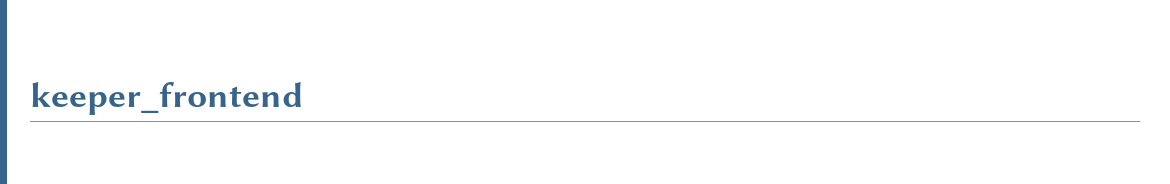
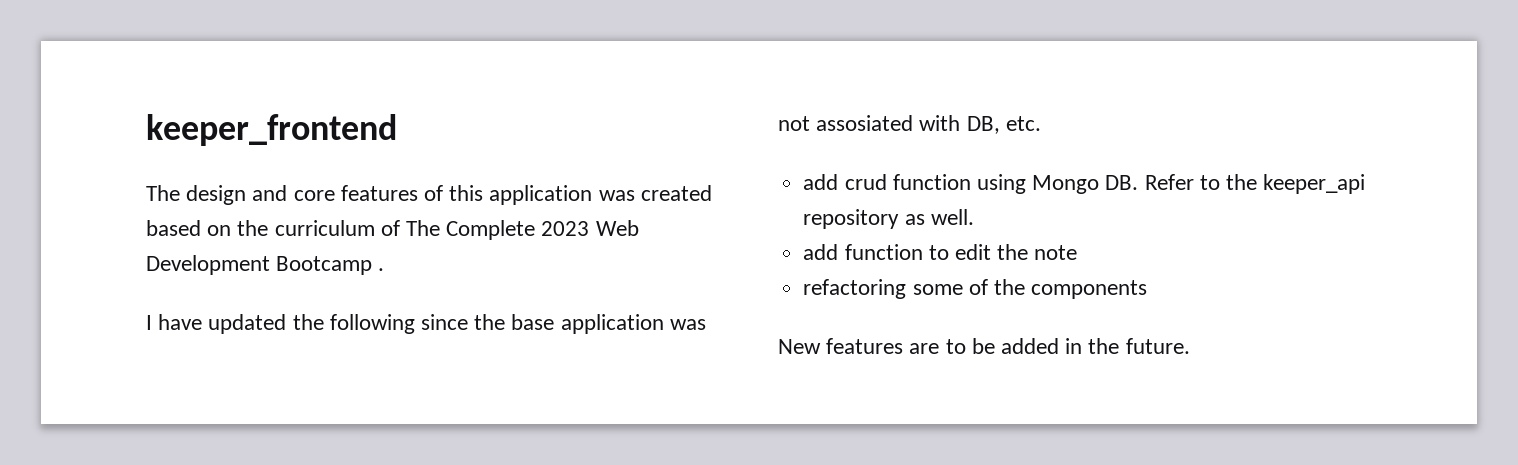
(303, 98) none -> [146,185,712,205] [146,220,639,240] [146,255,385,275] [146,314,706,334] [778,115,1041,134] [803,174,1366,194] [803,209,974,229] [803,244,1078,260] [803,279,1148,299] [778,338,1190,354] // The design and core features of this application was created based on the curriculum of The Complete 2023 Web Development Bootcamp . // I have updated the following since the base application was not assosiated with DB, etc. // add crud function using Mongo DB. Refer to the keeper_api repository as well. // add function to edit the note // refactoring some of the components // New features are to be added in the future.

